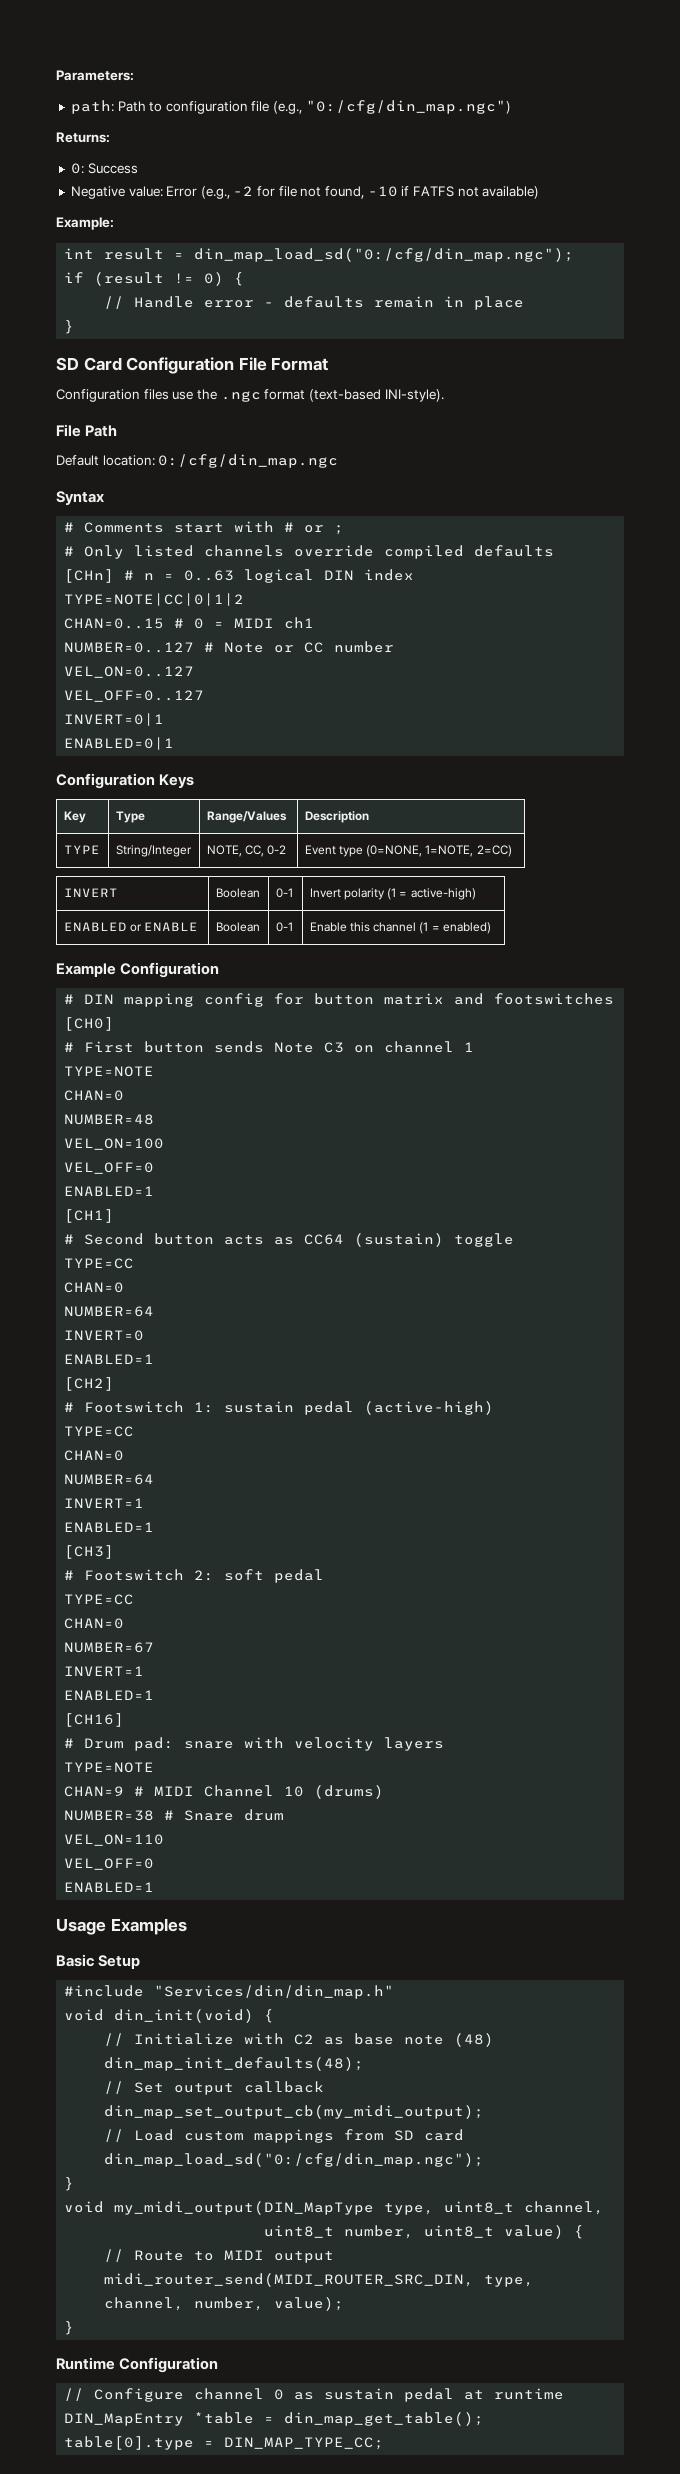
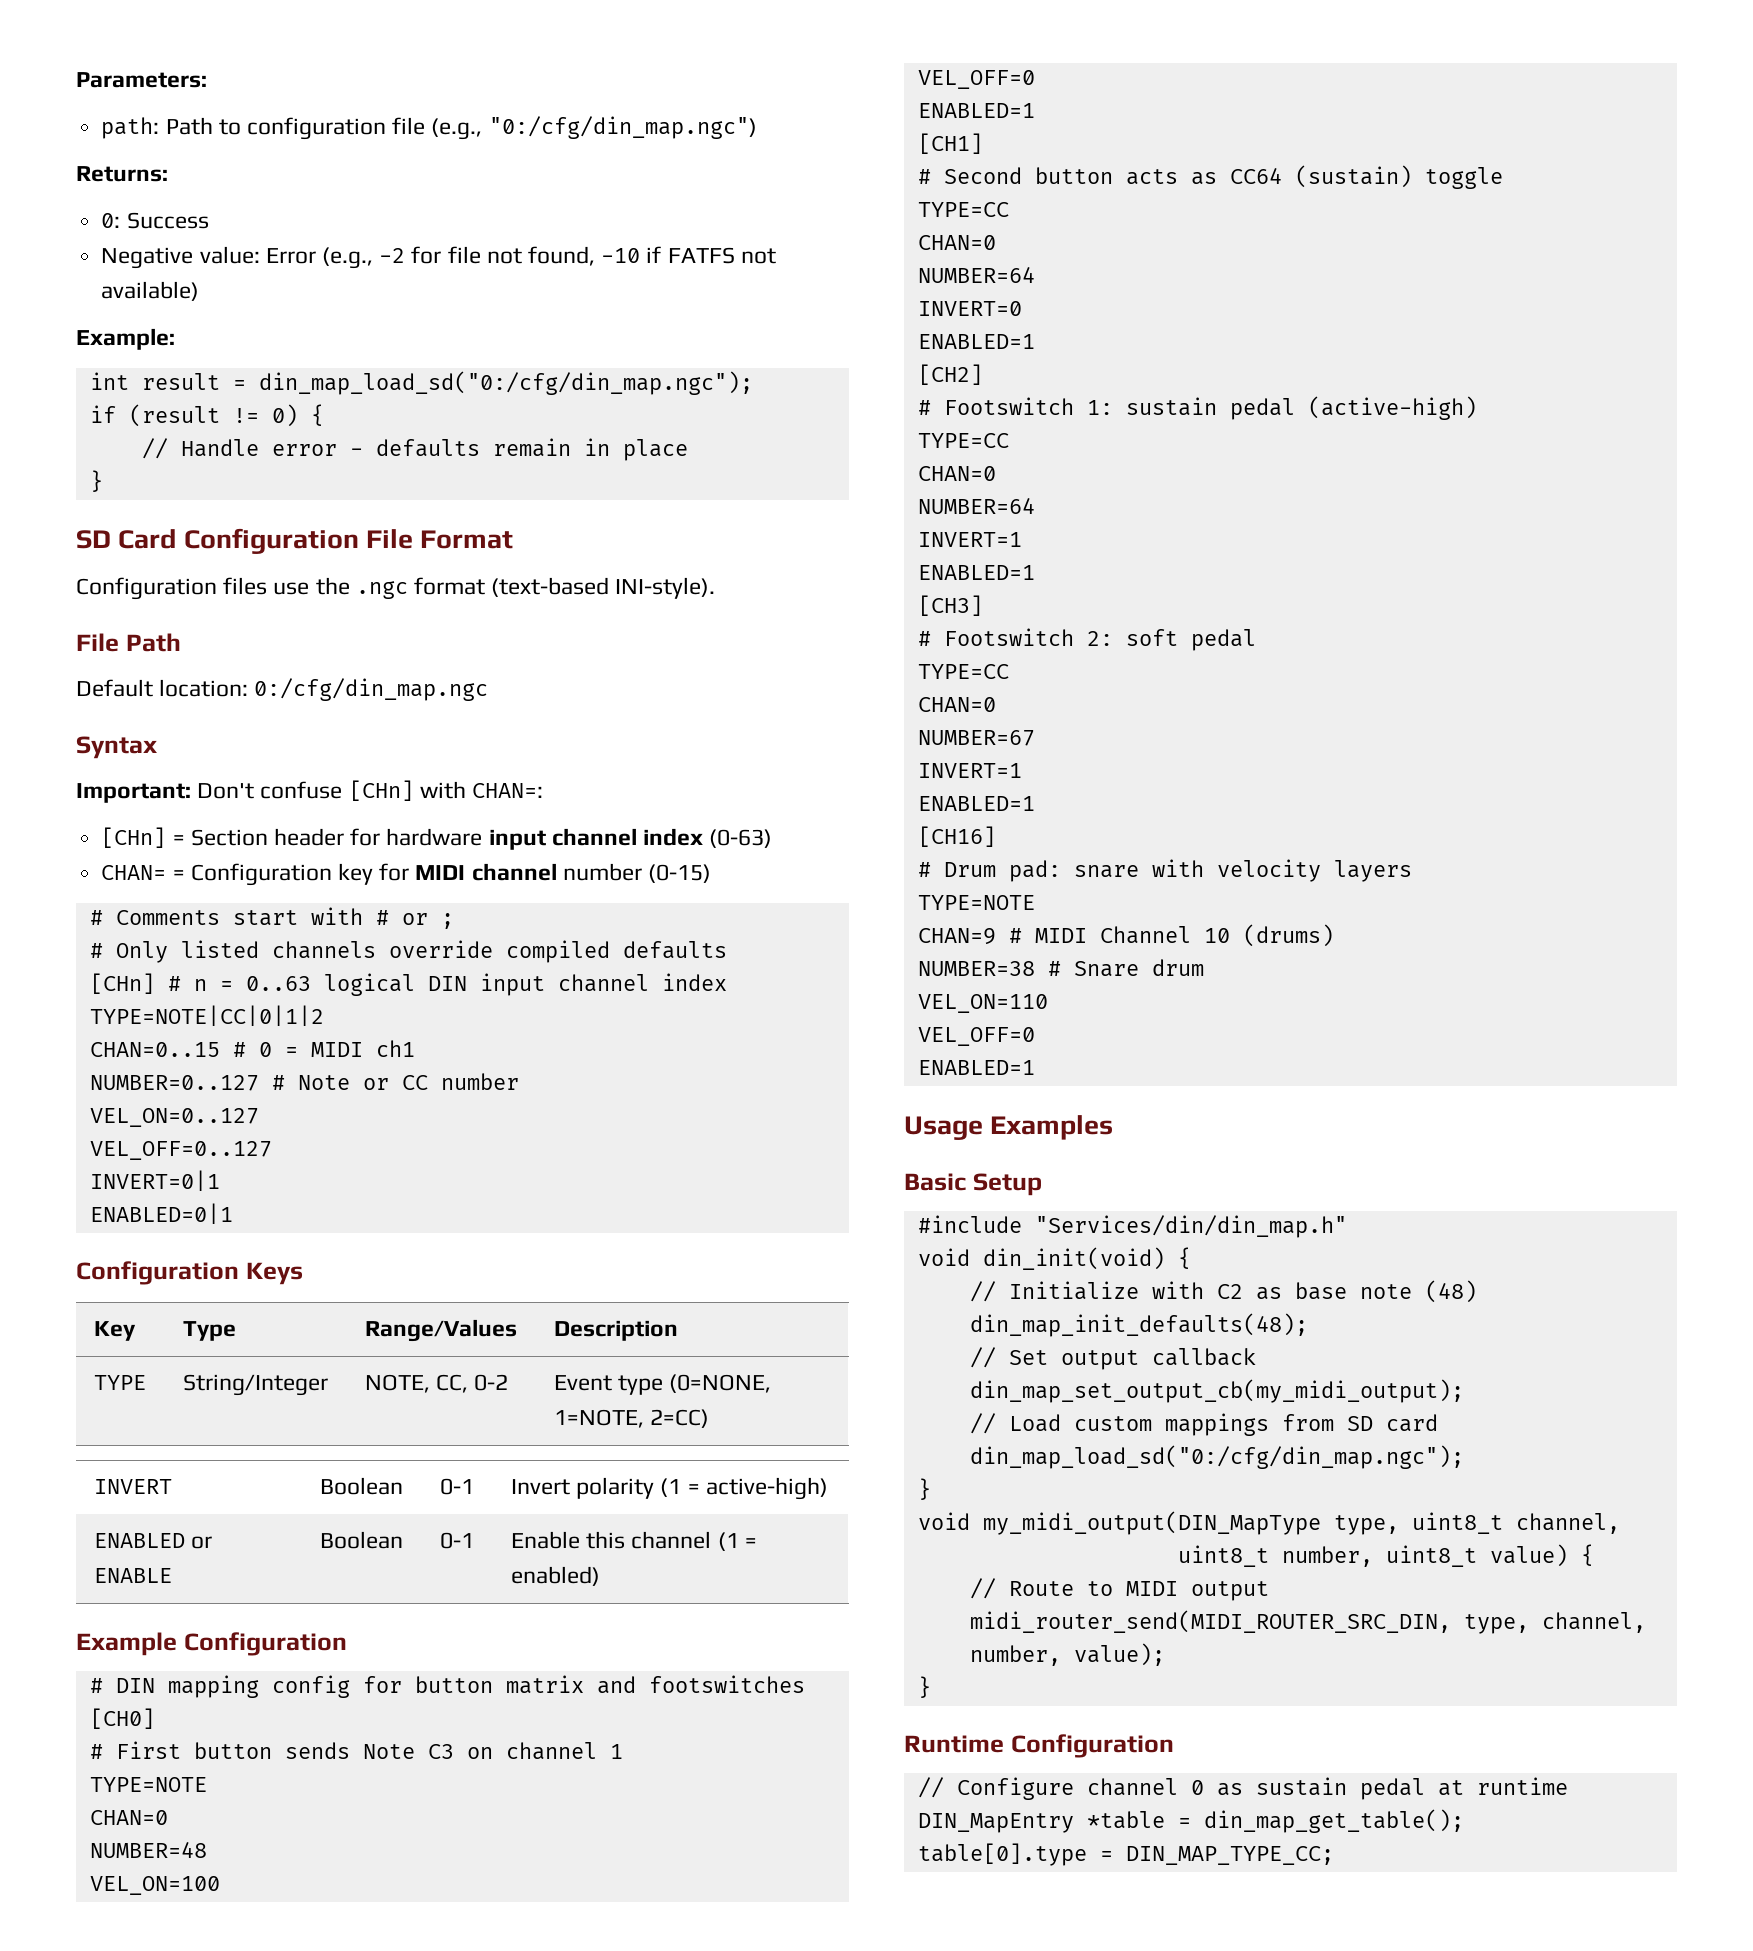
(104, 498) none -> [76,780,544,803] [101,827,773,850] [101,863,711,886] // Important: Don't confuse [CHn] with CHAN=: // [CHn] = Section header for hardware input channel index (0-63) // CHAN= = Configuration key for MIDI channel number (0-15)
(355, 575) none -> [479,973,649,996] input channel

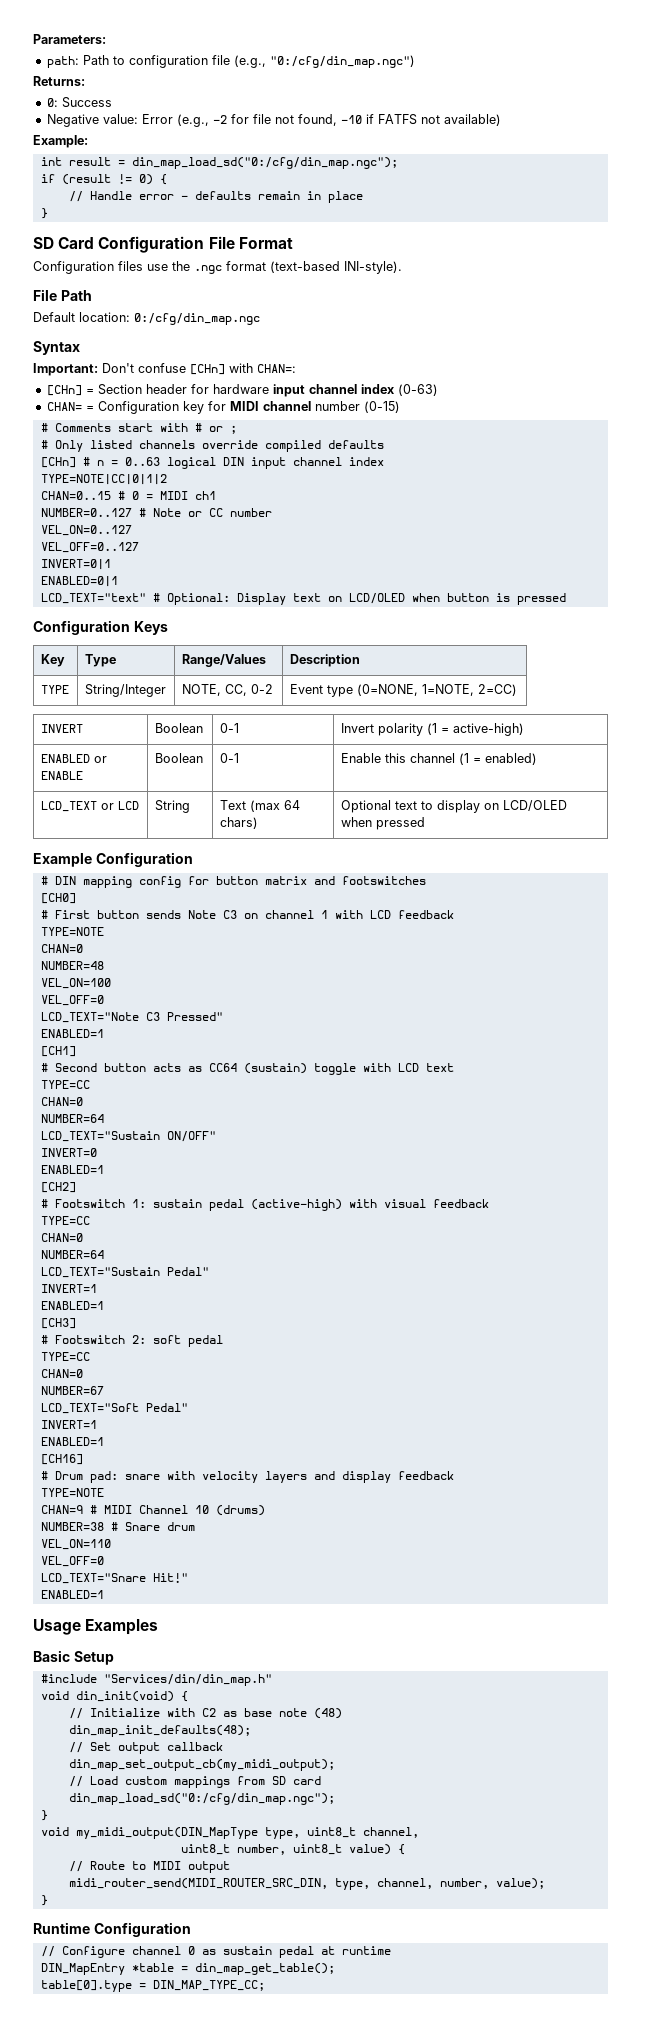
(233, 1213) none -> [40,593,566,605] // LCD_TEXT="text" # Optional: Display text on LCD/OLED when button is pressed
(601, 1576) none -> [40,801,139,812] [154,800,190,813] [219,800,300,812] [219,817,258,829] [340,800,567,813] [340,817,425,830] // LCD_TEXT or LCD | String | Text (max 64 chars) | Optional text to display on LCD/OLED when pressed
(623, 1751) none -> [334,910,454,919] with LCD feedback
(1035, 79) none -> [40,1012,223,1023] // LCD_TEXT="Note C3 Pressed"
[917,202,1009,217] [917,235,996,250] [917,267,1035,283] // TYPE=CC // CHAN=0 // NUMBER=64 -> [362,1063,454,1072] [40,1080,90,1089] [40,1097,83,1106] [40,1114,104,1123] [40,1131,216,1142] with LCD text // TYPE=CC // CHAN=0 // NUMBER=64 // LCD_TEXT="Sustain ON/OFF"
[917,433,1009,448] [917,466,996,481] [917,498,1035,514] // TYPE=CC // CHAN=0 // NUMBER=64 -> [348,1199,489,1208] [40,1216,90,1225] [40,1233,83,1242] [40,1250,104,1259] [40,1267,209,1278] with visual feedback // TYPE=CC // CHAN=0 // NUMBER=64 // LCD_TEXT="Sustain Pedal"
(1035, 738) none -> [40,1403,188,1414] // LCD_TEXT="Soft Pedal"
(1412, 871) none -> [313,1471,454,1483] and display feedback
(1035, 1036) none -> [40,1573,188,1584] // LCD_TEXT="Snare Hit!"

